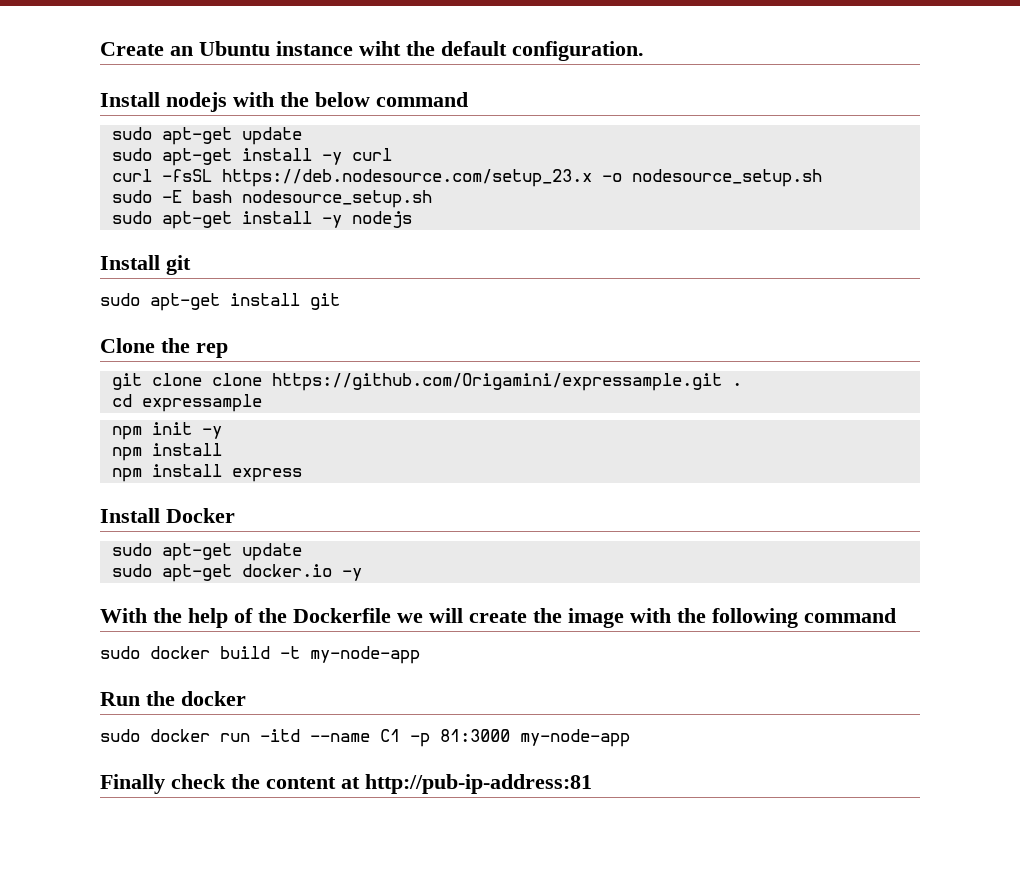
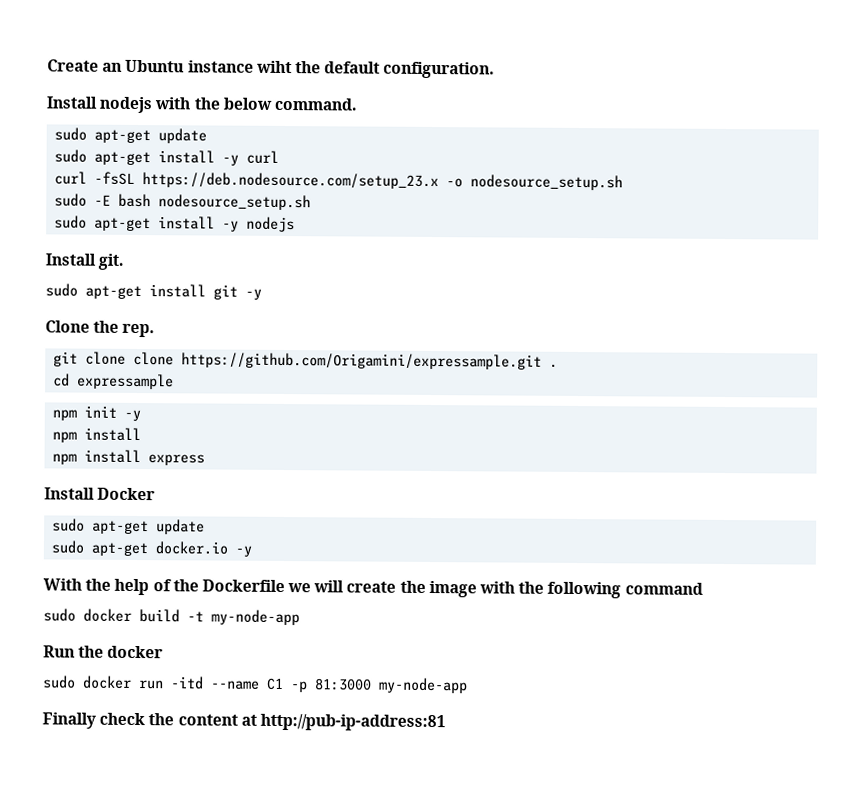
[376,92,468,107] command -> [273,97,358,111] command.
[166,255,191,275] git -> [98,253,125,270] git.
(340, 301) none -> [245,288,262,300] -y
[196,343,228,358] rep -> [122,323,156,338] rep.

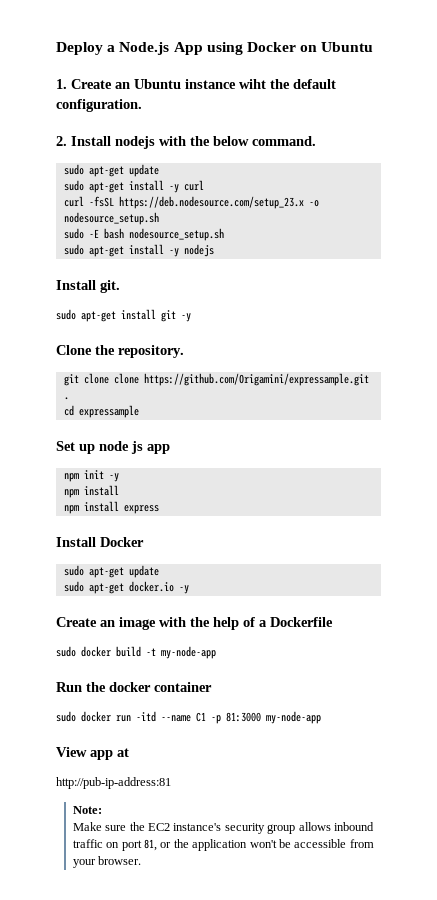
(47, 65) none -> [56,42,374,55] [56,79,67,89] Deploy a Node.js App using Docker on Ubuntu // 1.
(496, 70) none -> [56,136,67,146] 2.
[122,323,156,338] rep. -> [118,345,184,358] repository.
(175, 381) none -> [56,441,170,454] // Set up node js app
[43,578,82,591] With -> [56,617,186,630] Create an image with
[172,579,199,592] the -> [259,620,267,627] a
[287,580,703,599] we will create the image with the following command -> (333, 622) none
(164, 652) none -> [154,682,212,692] container
[42,712,446,732] Finally check the content at http://pub-ip-address:81 -> [56,747,129,760] [56,777,171,789] [72,806,102,814] [72,822,374,834] [72,839,374,851] [72,856,142,868] View app at // http://pub-ip-address:81 // Note: // Make sure the EC2 instance's security group allows inbound traffic on port 81, or the application won't be accessible from your browser.

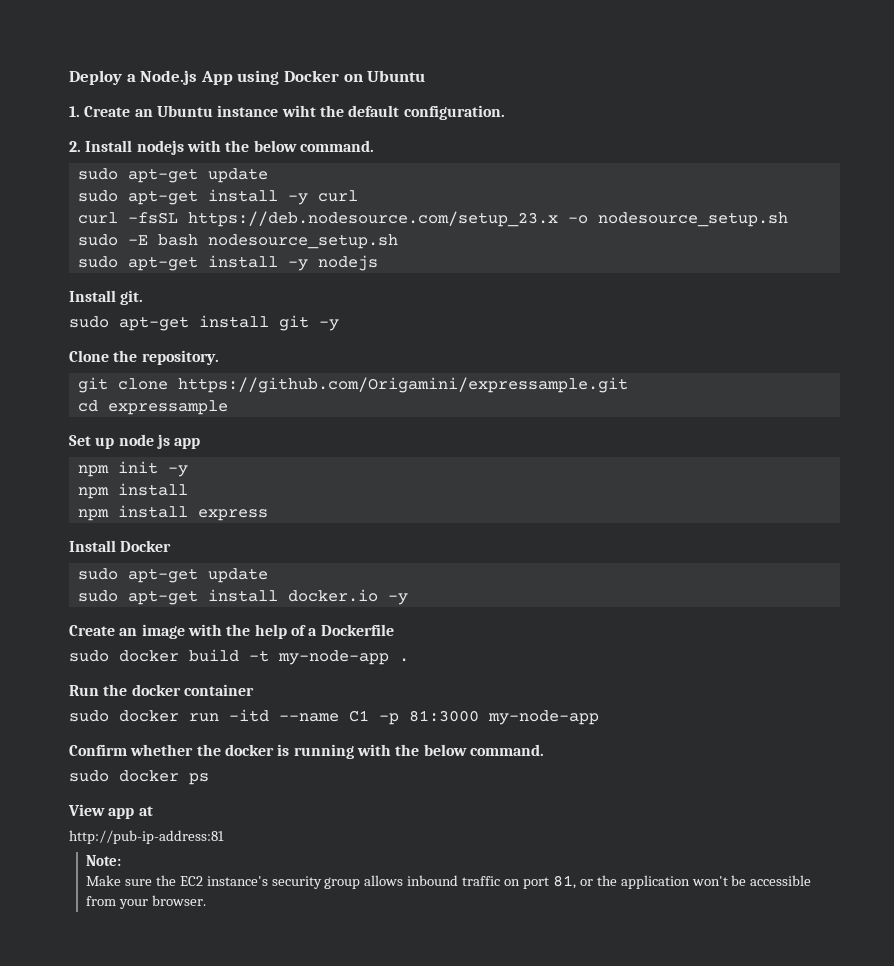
[113,373,139,384] clone -> (168, 384) none
[63,397,69,400] . -> (628, 385) none
(124, 588) none -> [207,589,278,602] install
(216, 652) none -> [399,658,409,662] .
(321, 717) none -> [69,744,544,759] [69,770,209,785] // Confirm whether the docker is running with the below command. // sudo docker ps

